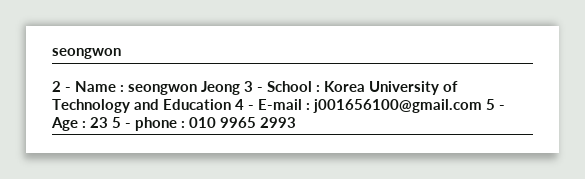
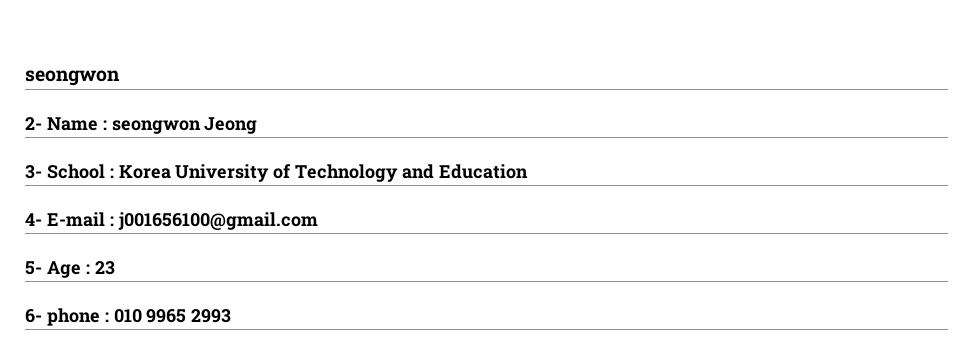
[52,81,71,92] 2 - -> [25,117,42,130] 2-
[244,81,263,92] 3 - -> [25,165,42,179] // 3-
[235,99,254,110] 4 - -> [25,213,42,226] // 4-
[486,99,505,110] 5 - -> [25,261,42,275] // 5-
[112,117,131,128] 5 - -> [25,309,42,323] // 6-

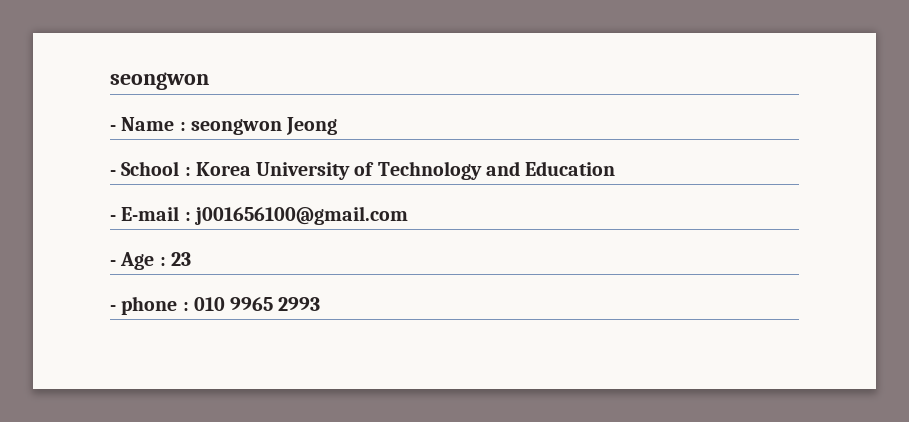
[25,117,42,130] 2- -> [110,125,116,131] -
[25,165,42,179] 3- -> [110,170,116,176] -
[25,213,42,226] 4- -> [110,215,116,221] -
[25,261,42,275] 5- -> [110,260,116,266] -
[25,309,42,323] 6- -> [110,305,116,311] -

